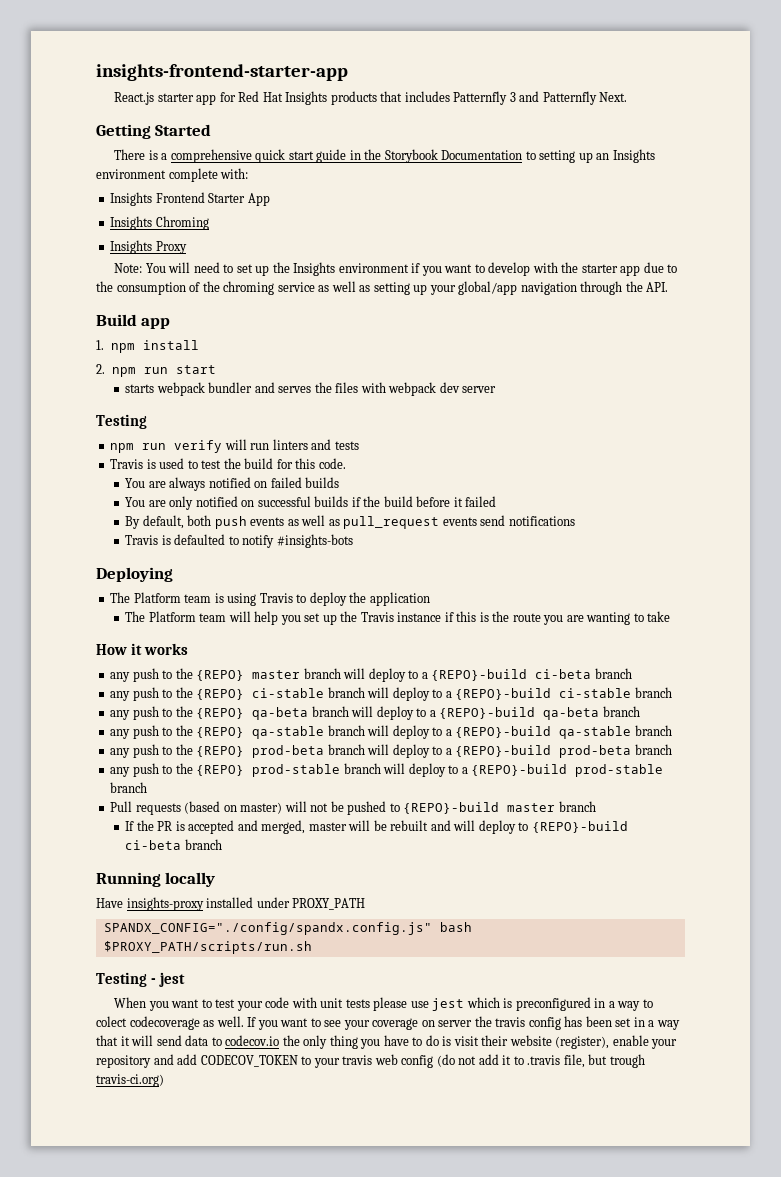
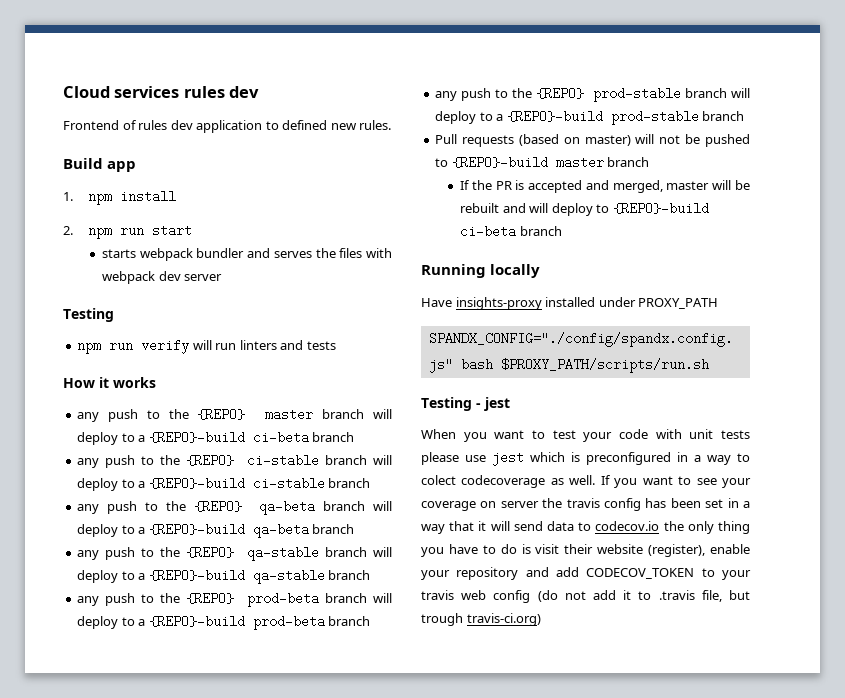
[96,64,348,81] [114,91,628,105] [96,124,212,139] [114,149,655,163] [96,168,249,182] [110,192,270,206] [110,216,209,230] [110,240,187,254] [114,262,678,276] [96,281,669,295] insights-frontend-starter-app // React.js starter app for Red Hat Insights products that includes Patternfly 3 and Patternfly Next. // Getting Started // There is a comprehensive quick start guide in the Storybook Documentation to setting up an Insights environment complete with: // Insights Frontend Starter App // Insights Chroming // Insights Proxy // Note: You will need to set up the Insights environment if you want to develop with the starter app due to the consumption of the chroming service as well as setting up your global/app navigation through the API. -> [63,86,260,98] [63,120,392,133] Cloud services rules dev // Frontend of rules dev application to defined new rules.
[110,458,346,469] [125,477,340,491] [125,496,497,510] [125,515,575,529] [125,534,353,548] [96,567,173,582] [110,592,430,606] [125,611,671,625] // Travis is used to test the build for this code. // You are always notified on failed builds // You are only notified on successful builds if the build before it failed // By default, both push events as well as pull_request events send notifications // Travis is defaulted to notify #insights-bots // Deploying // The Platform team is using Travis to deploy the application // The Platform team will help you set up the Travis instance if this is the route you are wanting to take -> (336, 345) none

